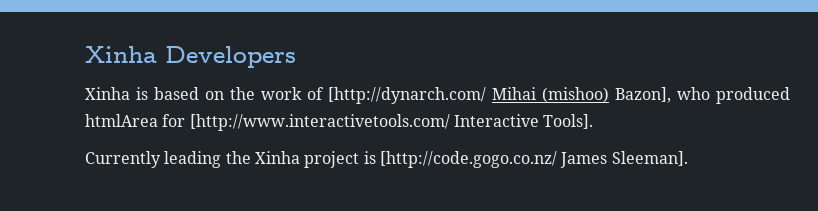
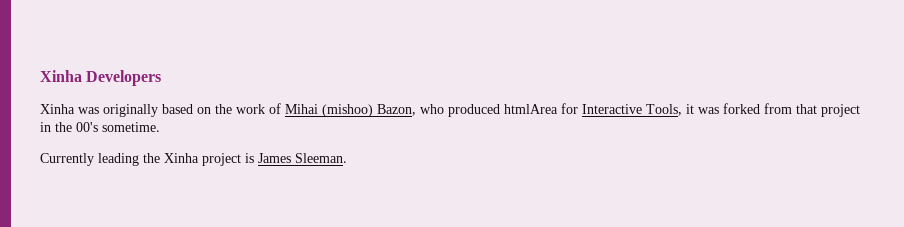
[136,87,148,100] is -> [78,104,158,117] was originally
[328,87,486,104] [http://dynarch.com/ -> (281, 108) none
[615,87,671,103] Bazon], -> [377,104,416,116] Bazon,
[189,114,594,131] [http://www.interactivetools.com/ Interactive Tools]. -> [582,103,860,117] [40,122,160,132] Interactive Tools, it was forked from that project in the 00's sometime.
[379,151,688,168] [http://code.gogo.co.nz/ James Sleeman]. -> [258,153,347,163] James Sleeman.

